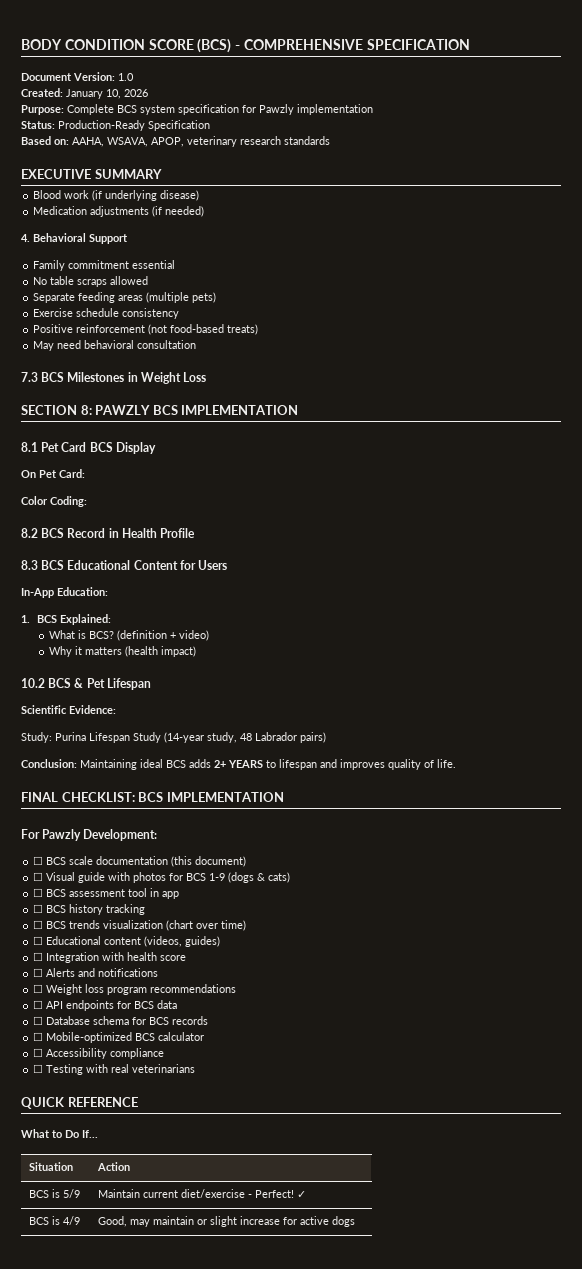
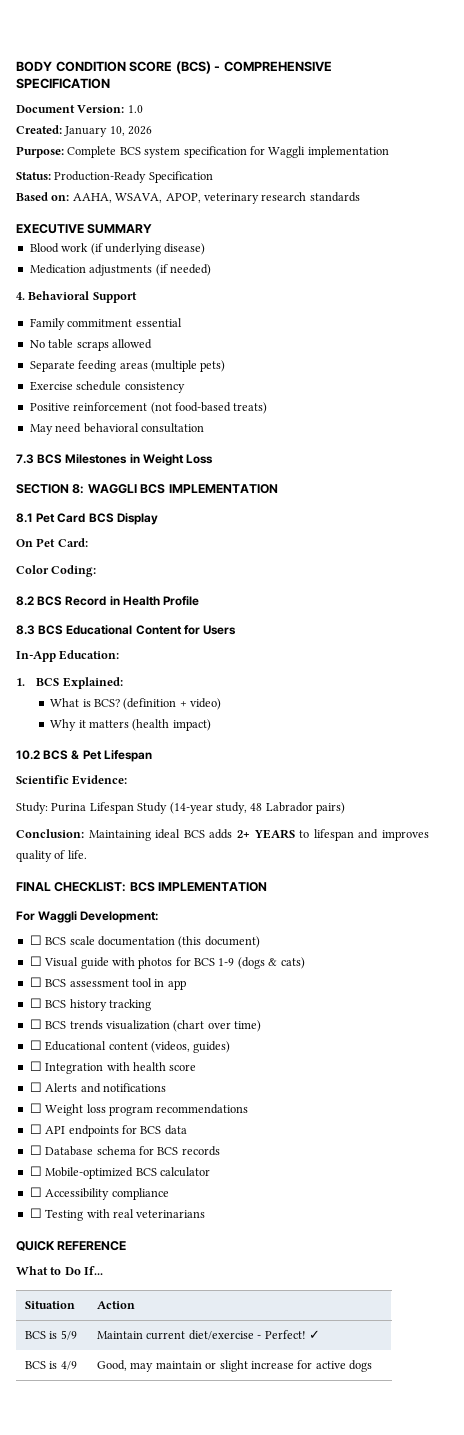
[259,104,294,115] Pawzly -> [268,146,306,158] Waggli
[95,405,151,415] PAWZLY -> [87,484,137,494] WAGGLI
[42,829,82,841] Pawzly -> [38,911,78,923] Waggli

